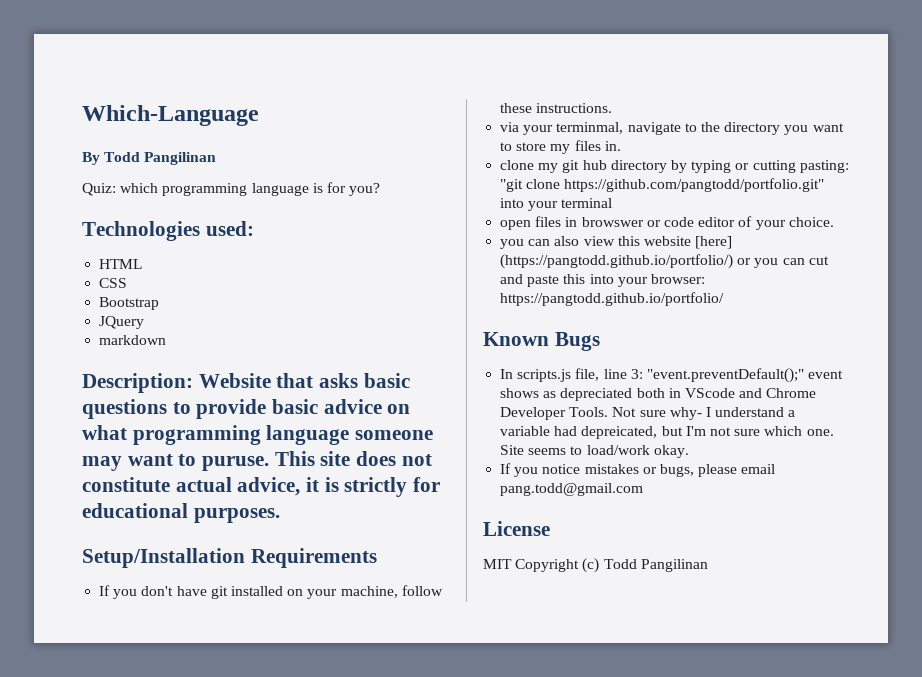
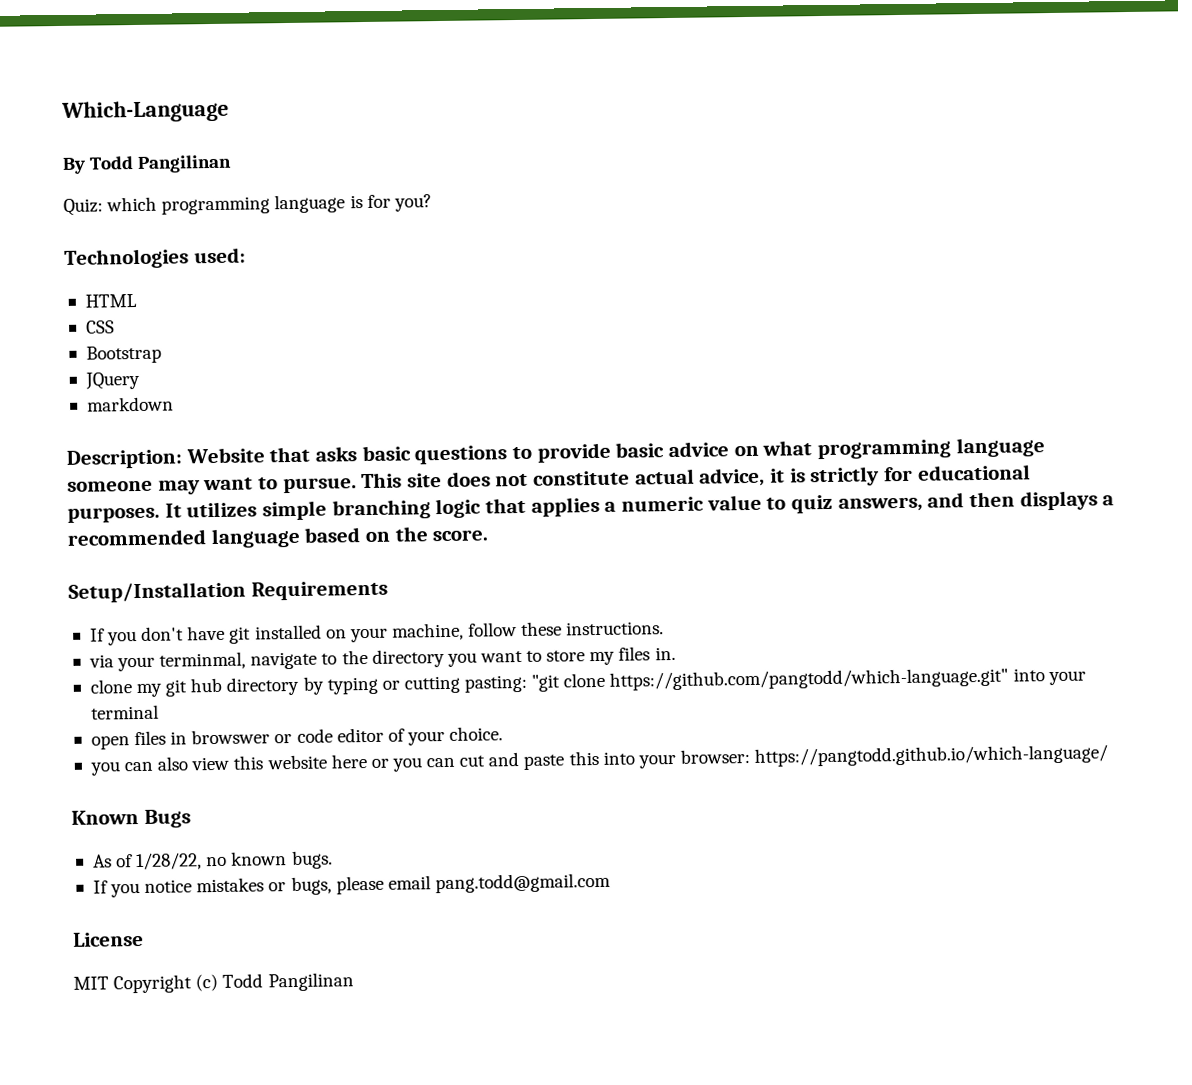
[202,456,270,471] puruse. -> [282,477,357,494] pursue.
(280, 515) none -> [164,490,1115,521] [67,526,489,549] It utilizes simple branching logic that applies a numeric value to quiz answers, and then displays a recommended language based on the score.
[564,178,825,192] https://github.com/pangtodd/portfolio.git" -> [609,667,1009,691] https://github.com/pangtodd/which-language.git"
[695,236,733,249] [500,254,734,269] [here] (https://pangtodd.github.io/portfolio/) -> [330,754,367,769] here
[500,292,725,306] https://pangtodd.github.io/portfolio/ -> [754,744,1109,767] https://pangtodd.github.io/which-language/
[500,368,844,383] [500,388,817,401] [500,407,796,420] [500,426,834,439] [500,445,689,458] In scripts.js file, line 3: "event.preventDefault();" event shows as depreciated both in VScode and Chrome Developer Tools. Not sure why- I understand a variable had depreicated, but I'm not sure which one. Site seems to load/work okay. -> [92,850,333,871] As of 1/28/22, no known bugs.

